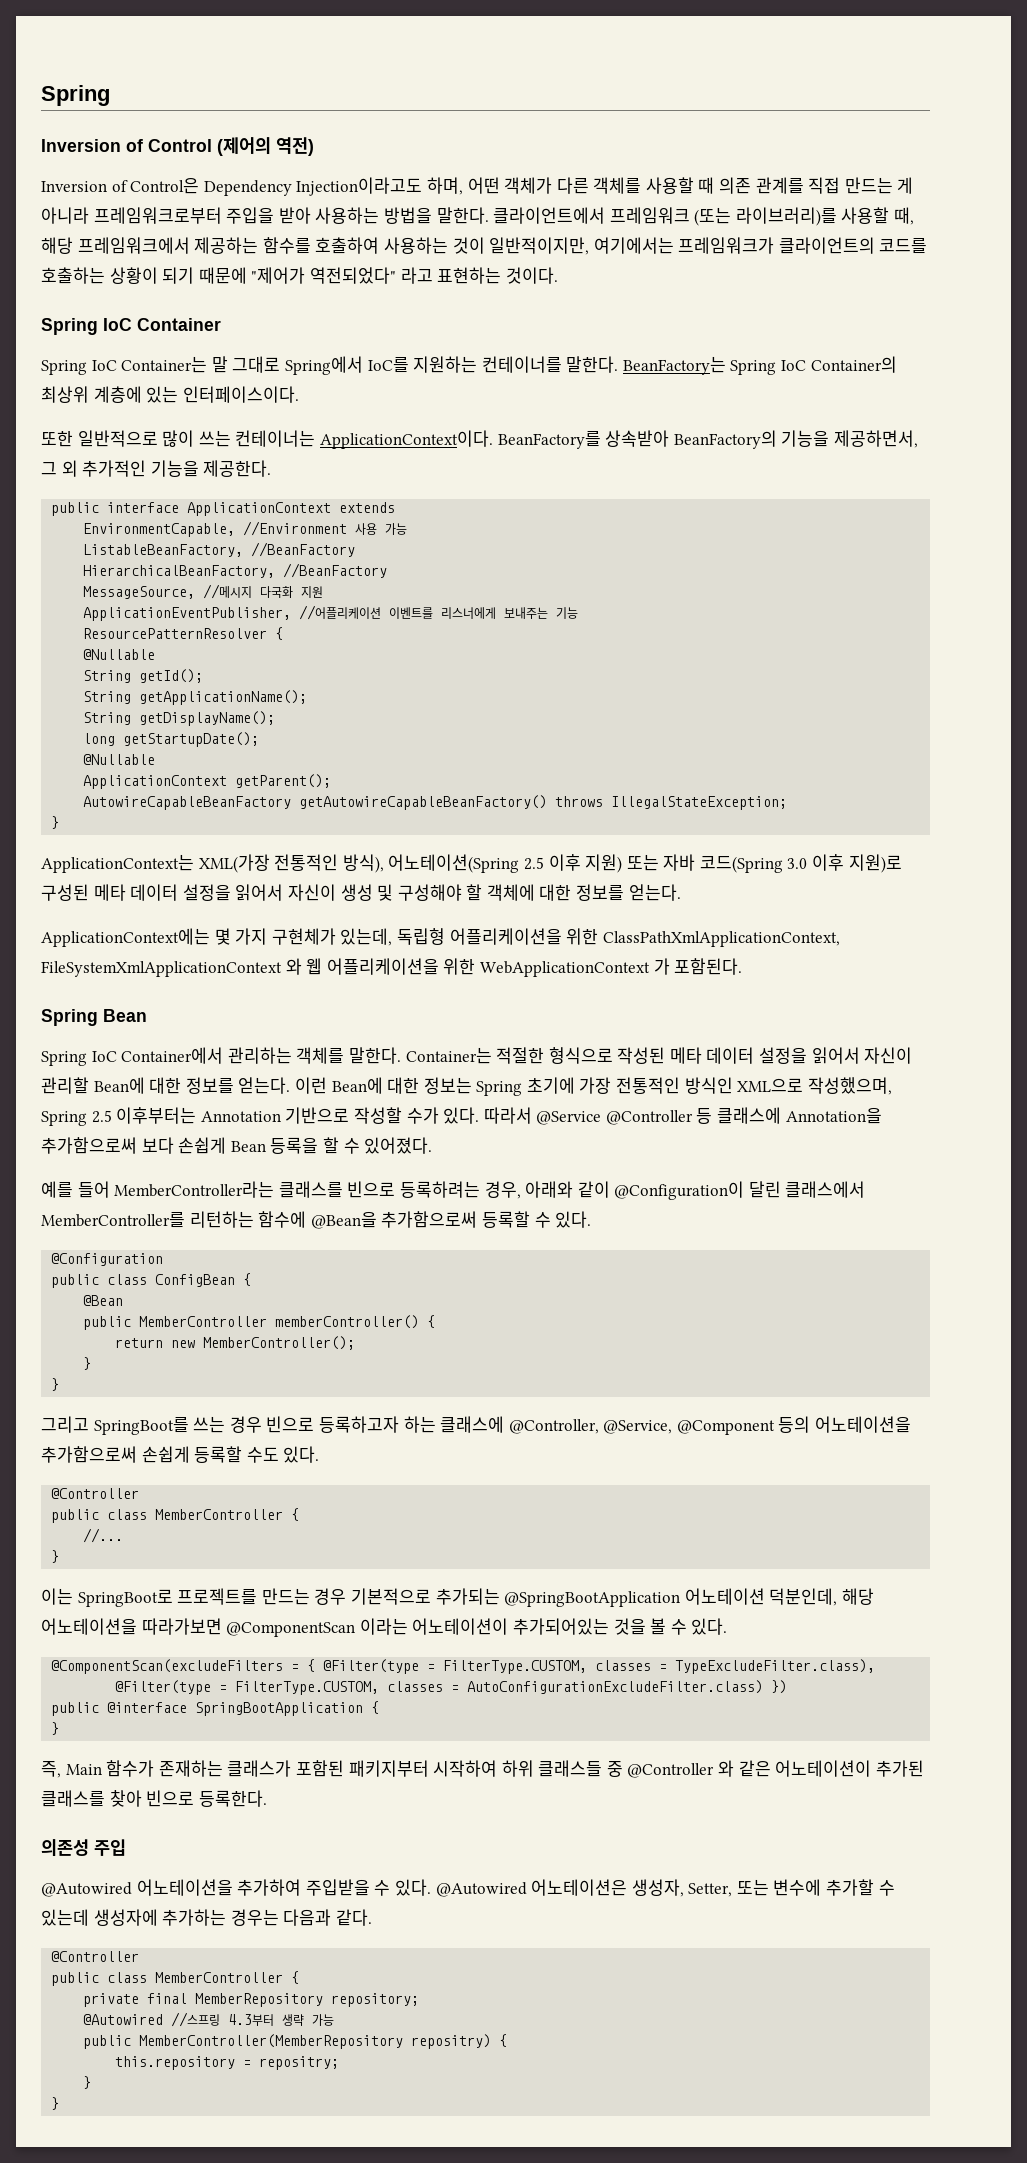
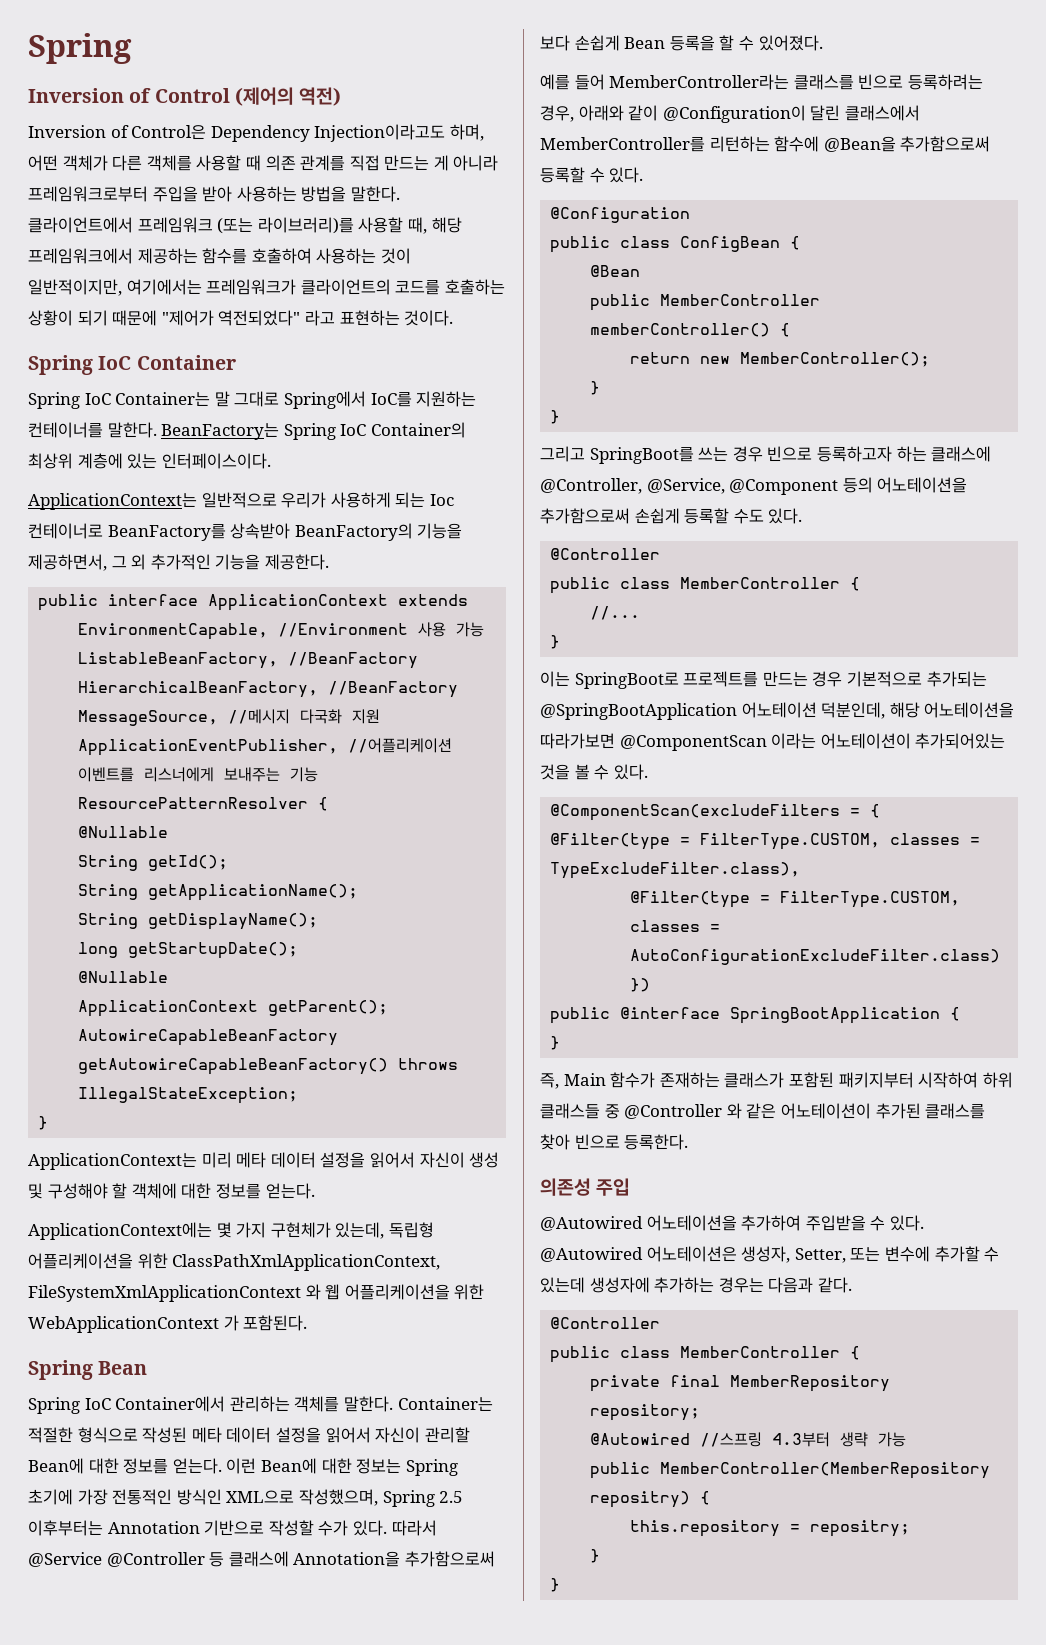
[41,430,493,449] 또한 일반적으로 많이 쓰는 컨테이너는 ApplicationContext이다. -> [28,492,454,510] [28,523,103,539] ApplicationContext는 일반적으로 우리가 사용하게 되는 Ioc 컨테이너로
[198,854,902,873] [41,884,89,901] XML(가장 전통적인 방식), 어노테이션(Spring 2.5 이후 지원) 또는 자바 코드(Spring 3.0 이후 지원)로 구성된 -> [201,1152,232,1168] 미리

